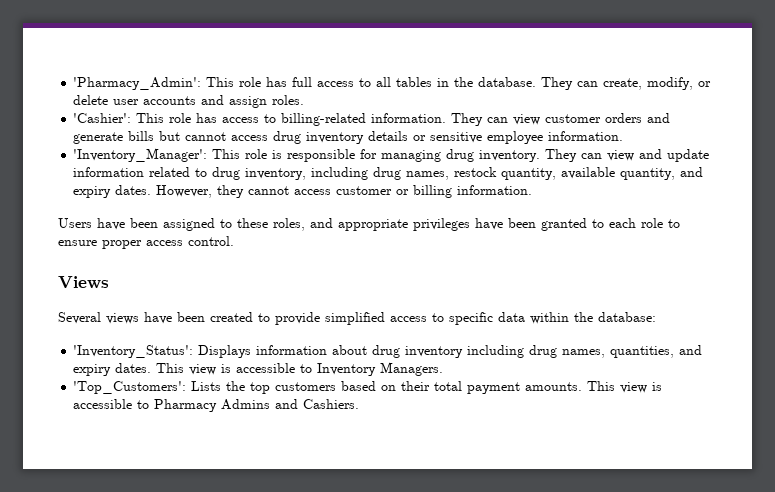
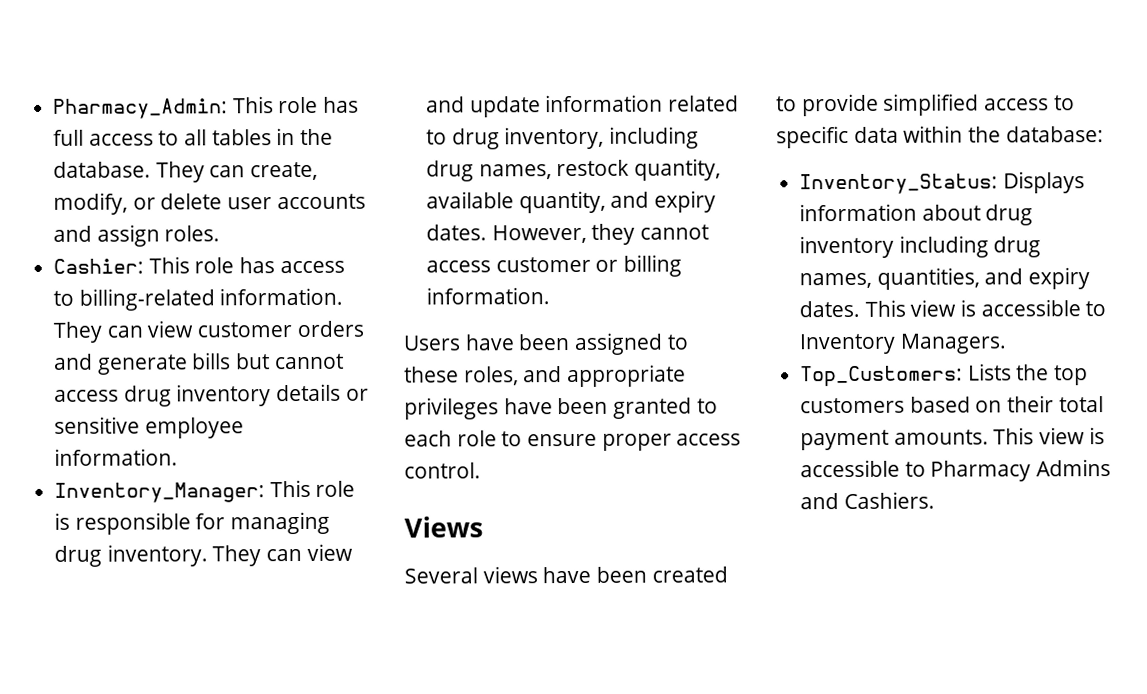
[73,77,202,90] 'Pharmacy_Admin': -> [53,98,229,119] Pharmacy_Admin:
[73,113,132,123] 'Cashier': -> [53,258,145,274] Cashier:
[73,148,208,162] 'Inventory_Manager': -> [54,482,266,503] Inventory_Manager:
[73,345,194,358] 'Inventory_Status': -> [799,173,999,195] Inventory_Status:
[73,381,187,394] 'Top_Customers': -> [800,365,964,387] Top_Customers:

